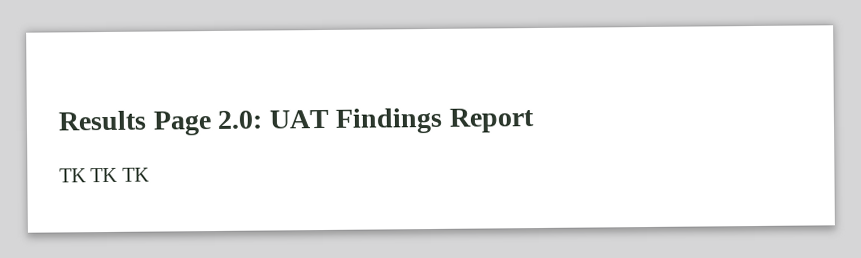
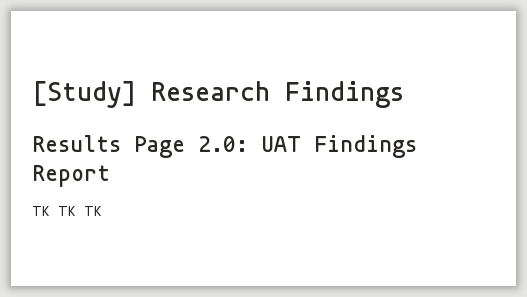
(58, 120) none -> [32,81,404,108] [Study] Research Findings //

